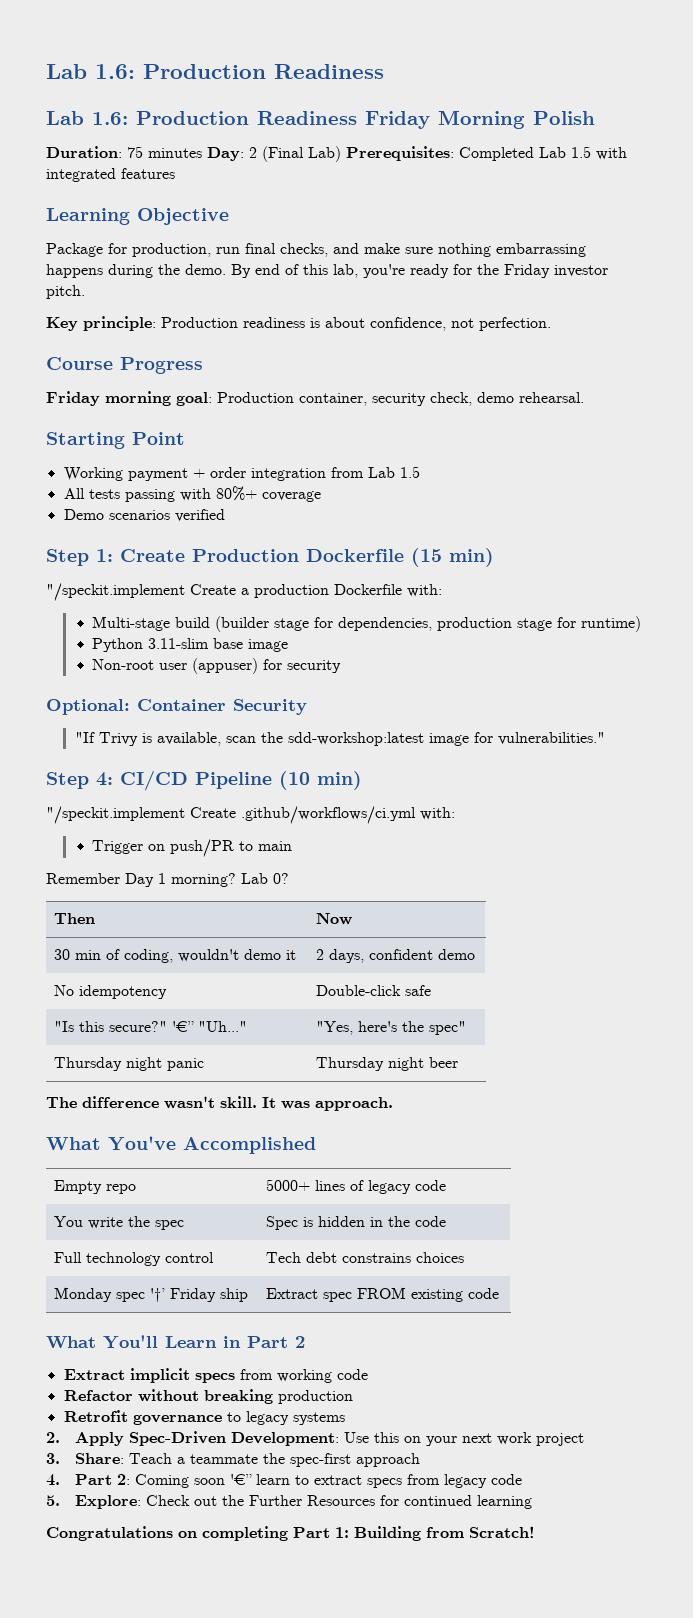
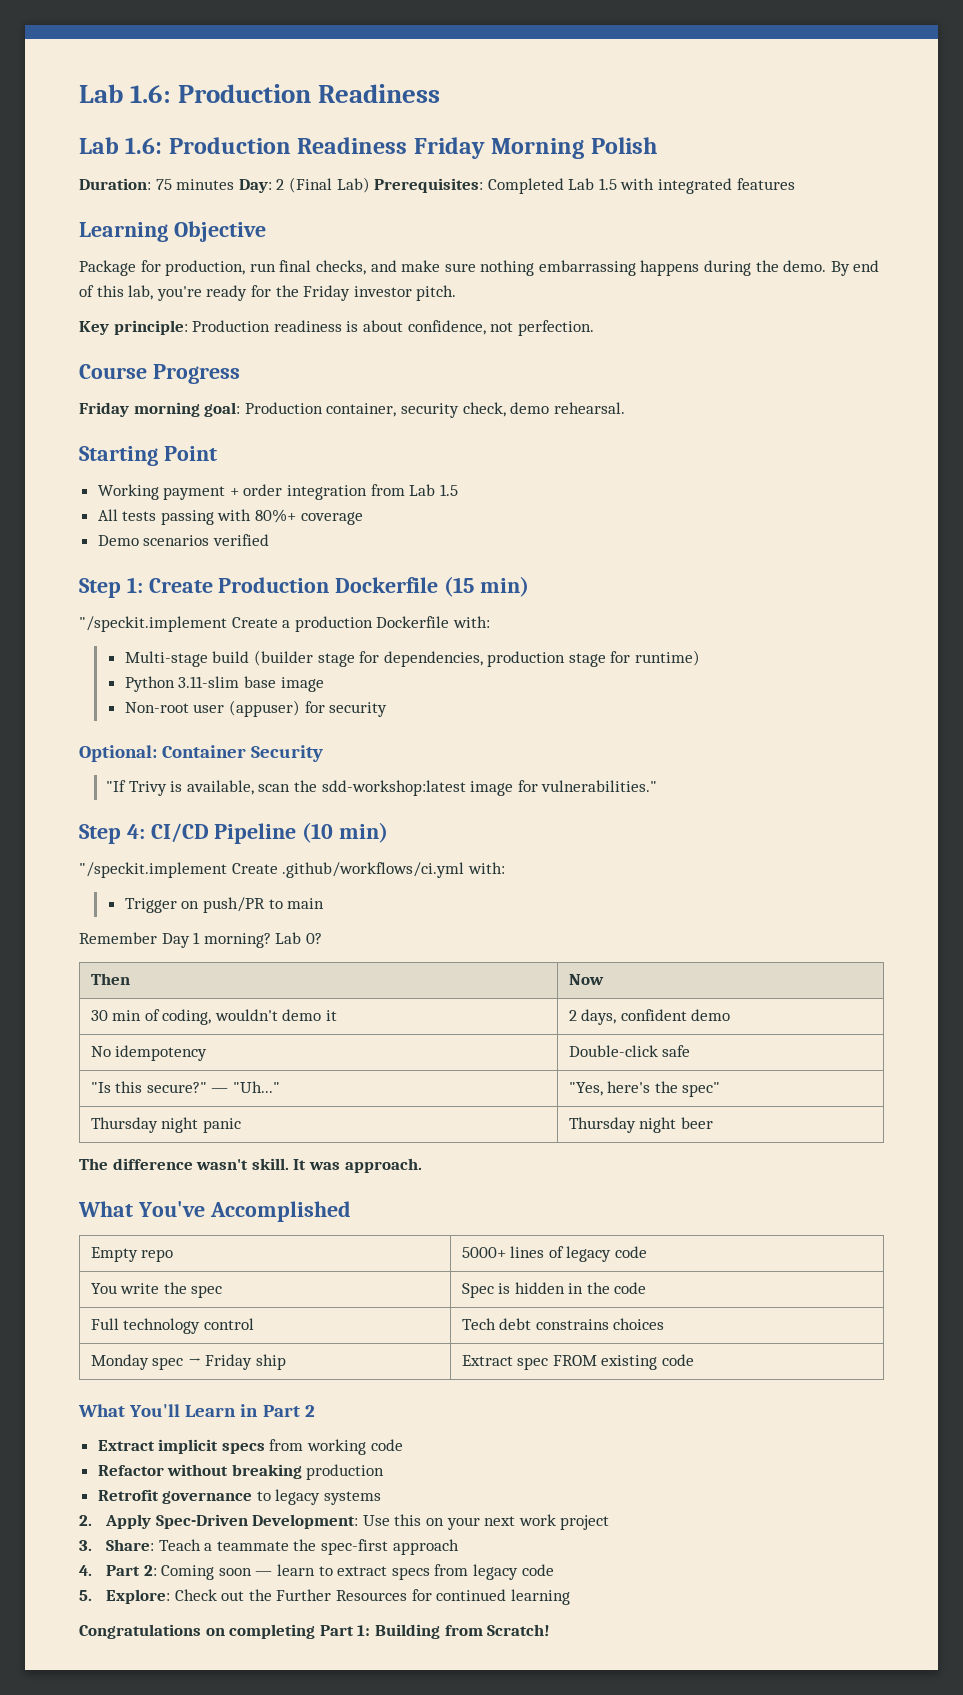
[171,1021,194,1032] '€” -> [211,1088,229,1093] —
[149,1288,165,1302] '†’ -> [187,1358,201,1366] →
[229,1474,252,1485] '€” -> [255,1571,273,1576] —

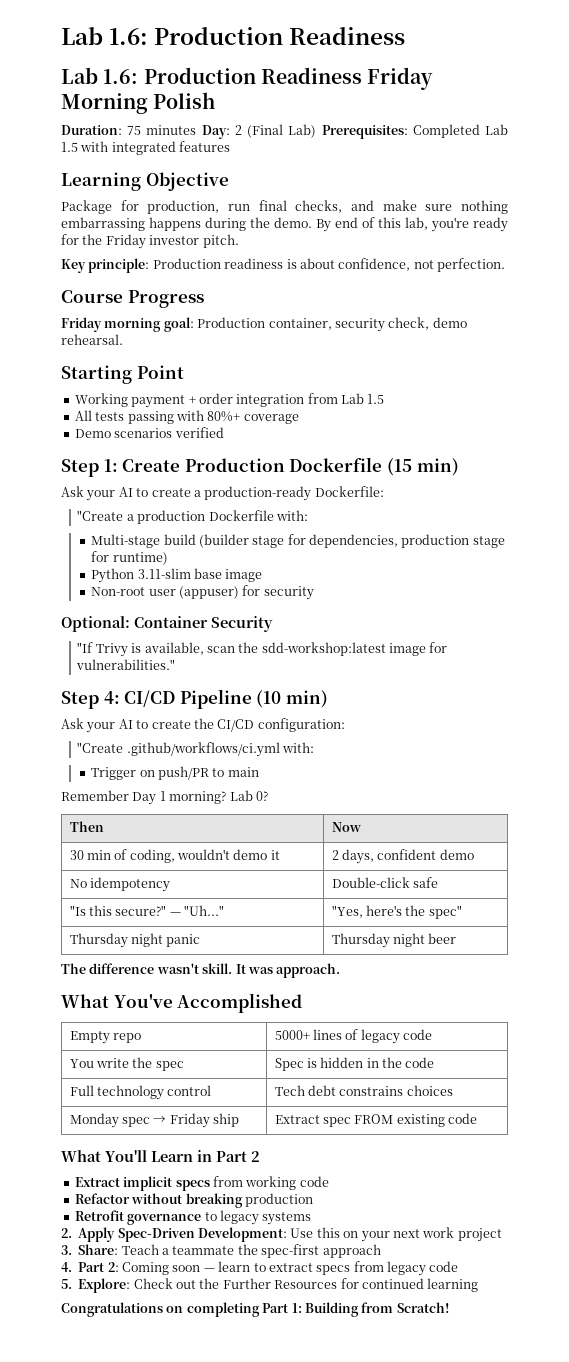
[79,616,278,632] "/speckit.implement Create -> [61,486,384,501] [77,510,124,521] Ask your AI to create a production-ready Dockerfile: // "Create
[79,862,278,878] "/speckit.implement Create -> [61,718,345,733] [77,742,124,753] Ask your AI to create the CI/CD configuration: // "Create

